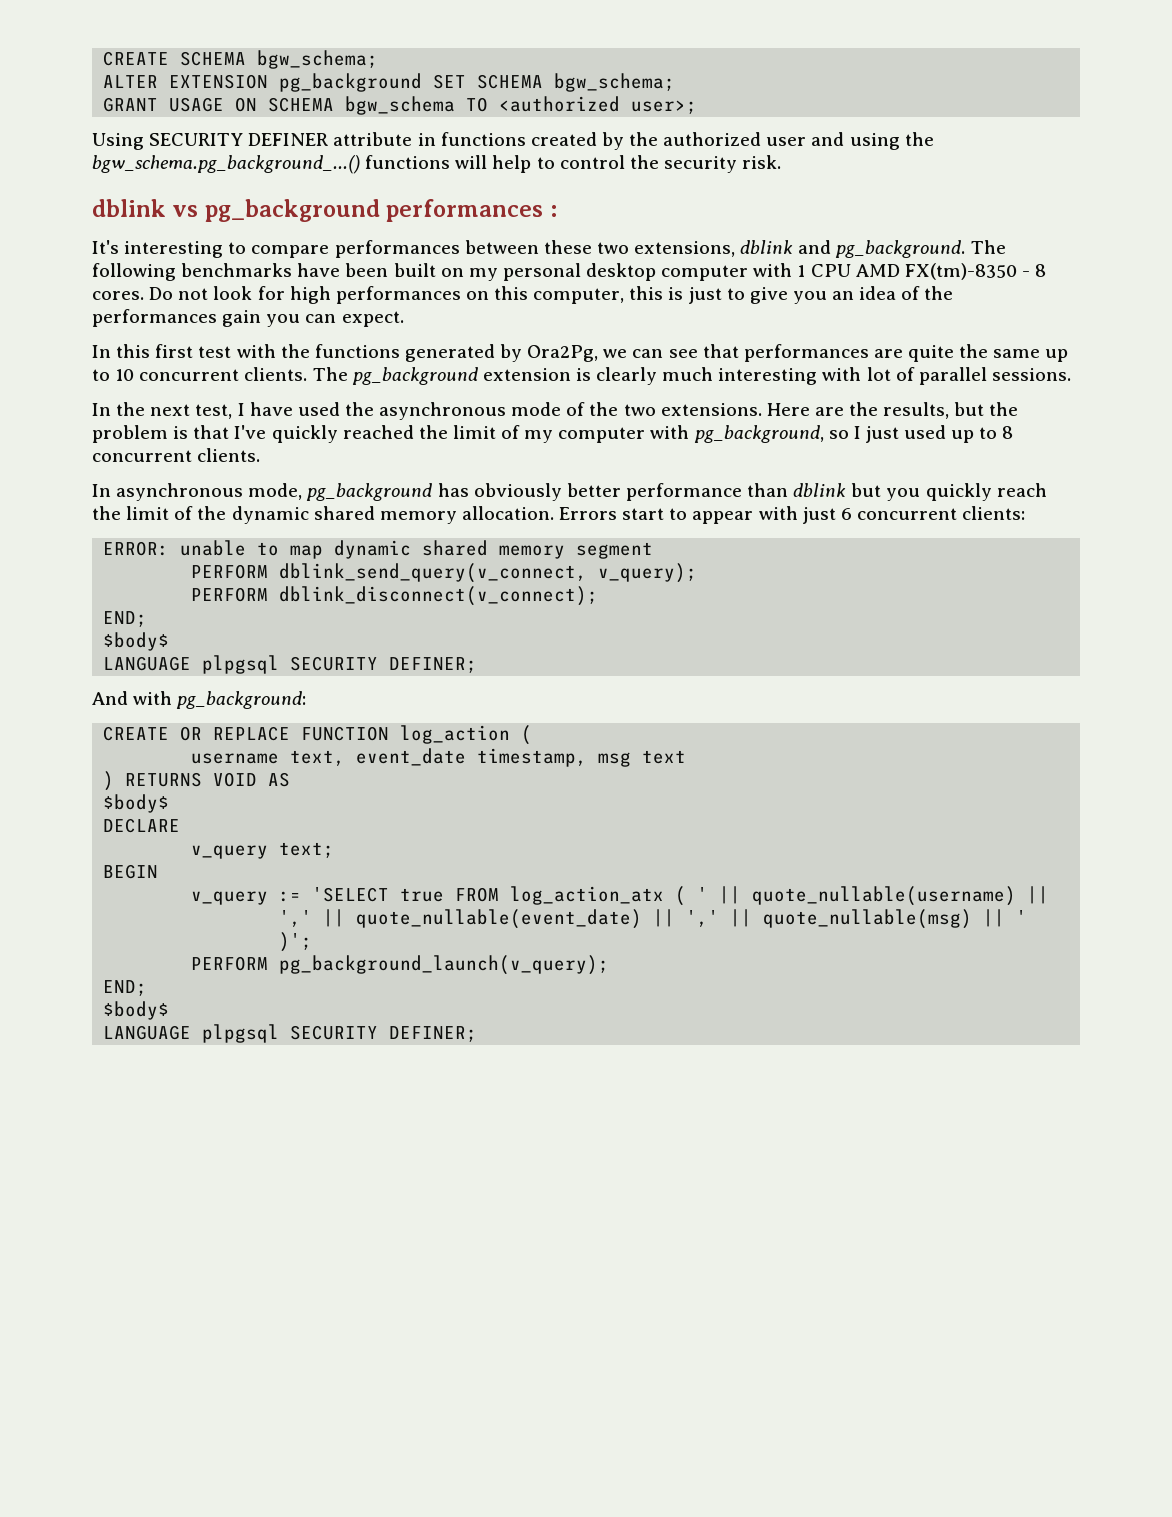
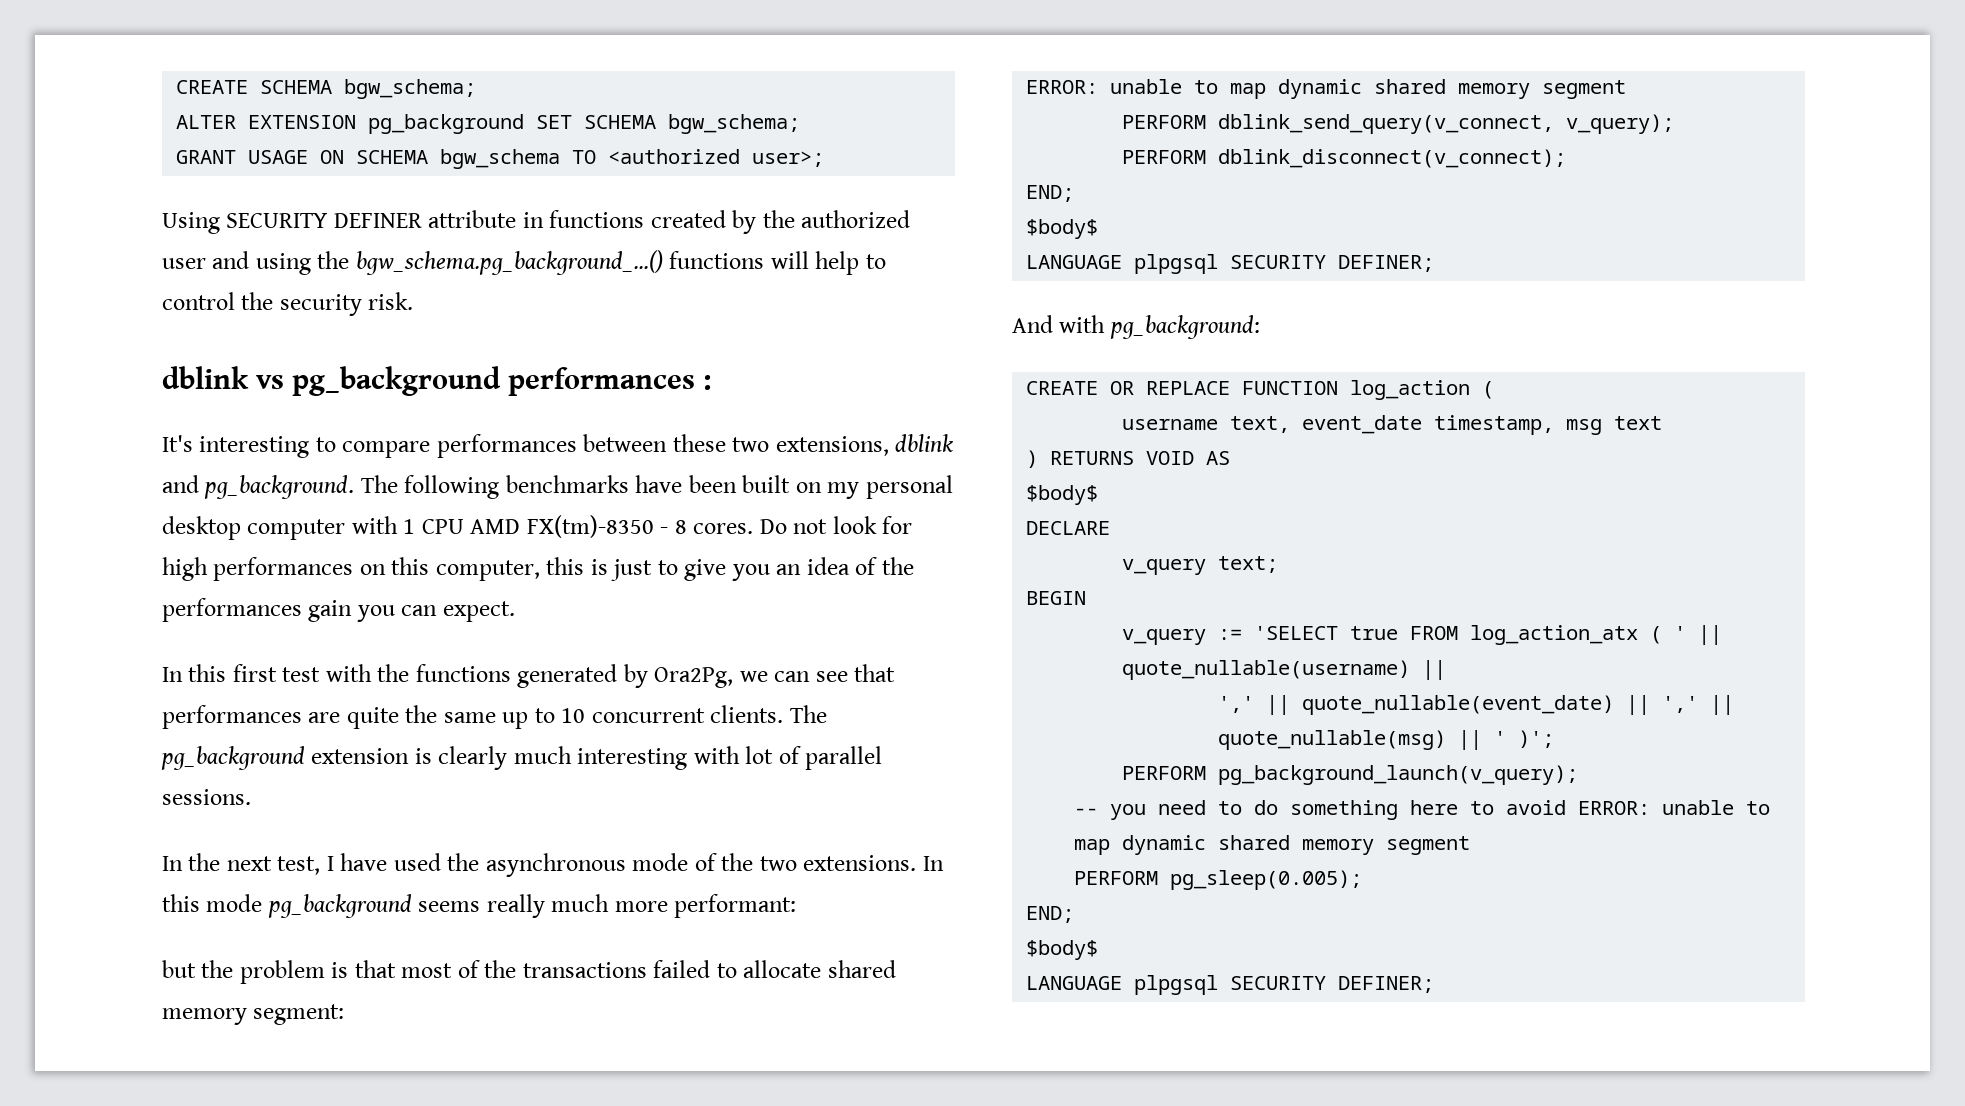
[766,402,950,419] Here are the results, -> [922,856,944,871] [162,894,797,918] In this mode pg_background seems really much more performant: //
[234,425,1014,443] [92,448,261,462] [92,483,1047,501] [92,506,1026,524] I've quickly reached the limit of my computer with pg_background, so I just used up to 8 concurrent clients. // In asynchronous mode, pg_background has obviously better performance than dblink but you quickly reach the limit of the dynamic shared memory allocation. Errors start to appear with just 6 concurrent clients: -> [401,960,896,978] [162,1004,345,1025] most of the transactions failed to allocate shared memory segment:
(610, 965) none -> [1074,800,1771,820] [1074,835,1471,855] [1074,870,1363,890] // -- you need to do something here to avoid ERROR: unable to map dynamic shared memory segment // PERFORM pg_sleep(0.005);

